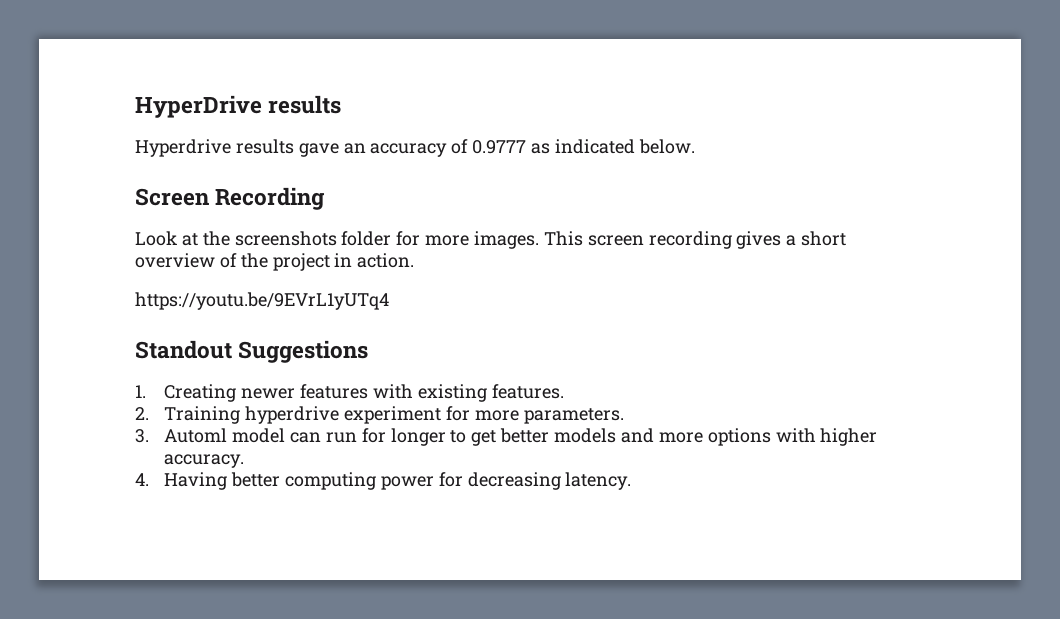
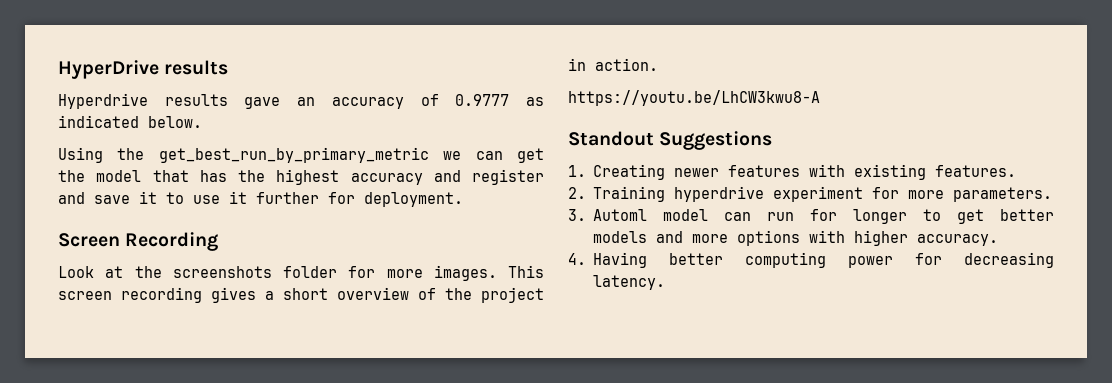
(695, 146) none -> [58,147,544,163] [58,169,544,185] [58,191,463,207] // Using the get_best_run_by_primary_metric we can get the model that has the highest accuracy and register and save it to use it further for deployment.
[135,292,389,310] https://youtu.be/9EVrL1yUTq4 -> [568,90,820,106] https://youtu.be/LhCW3kwu8-A

